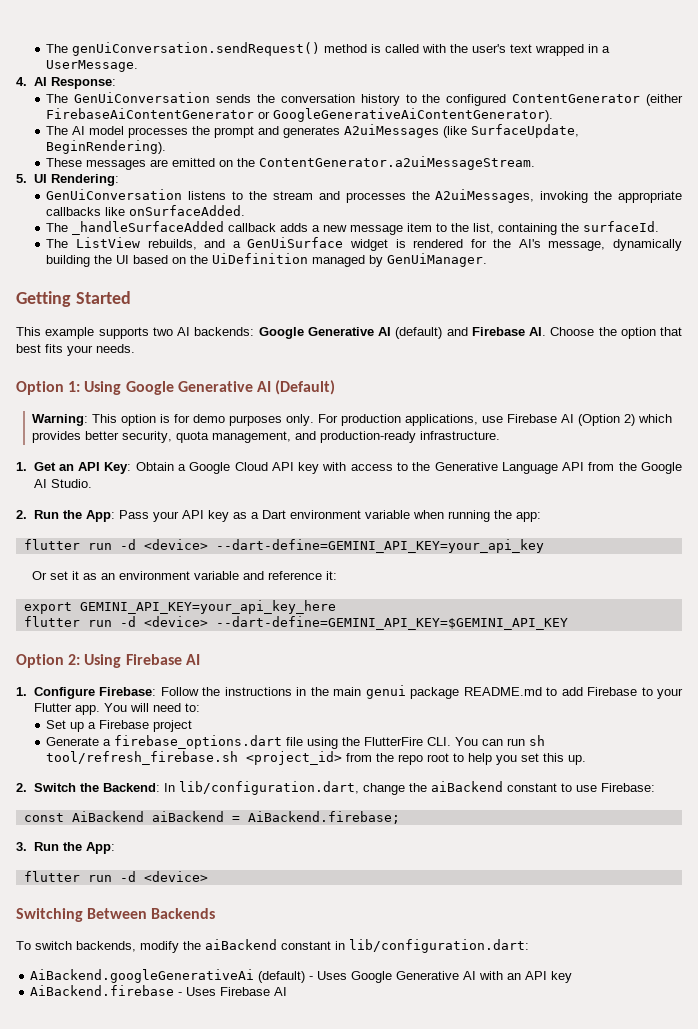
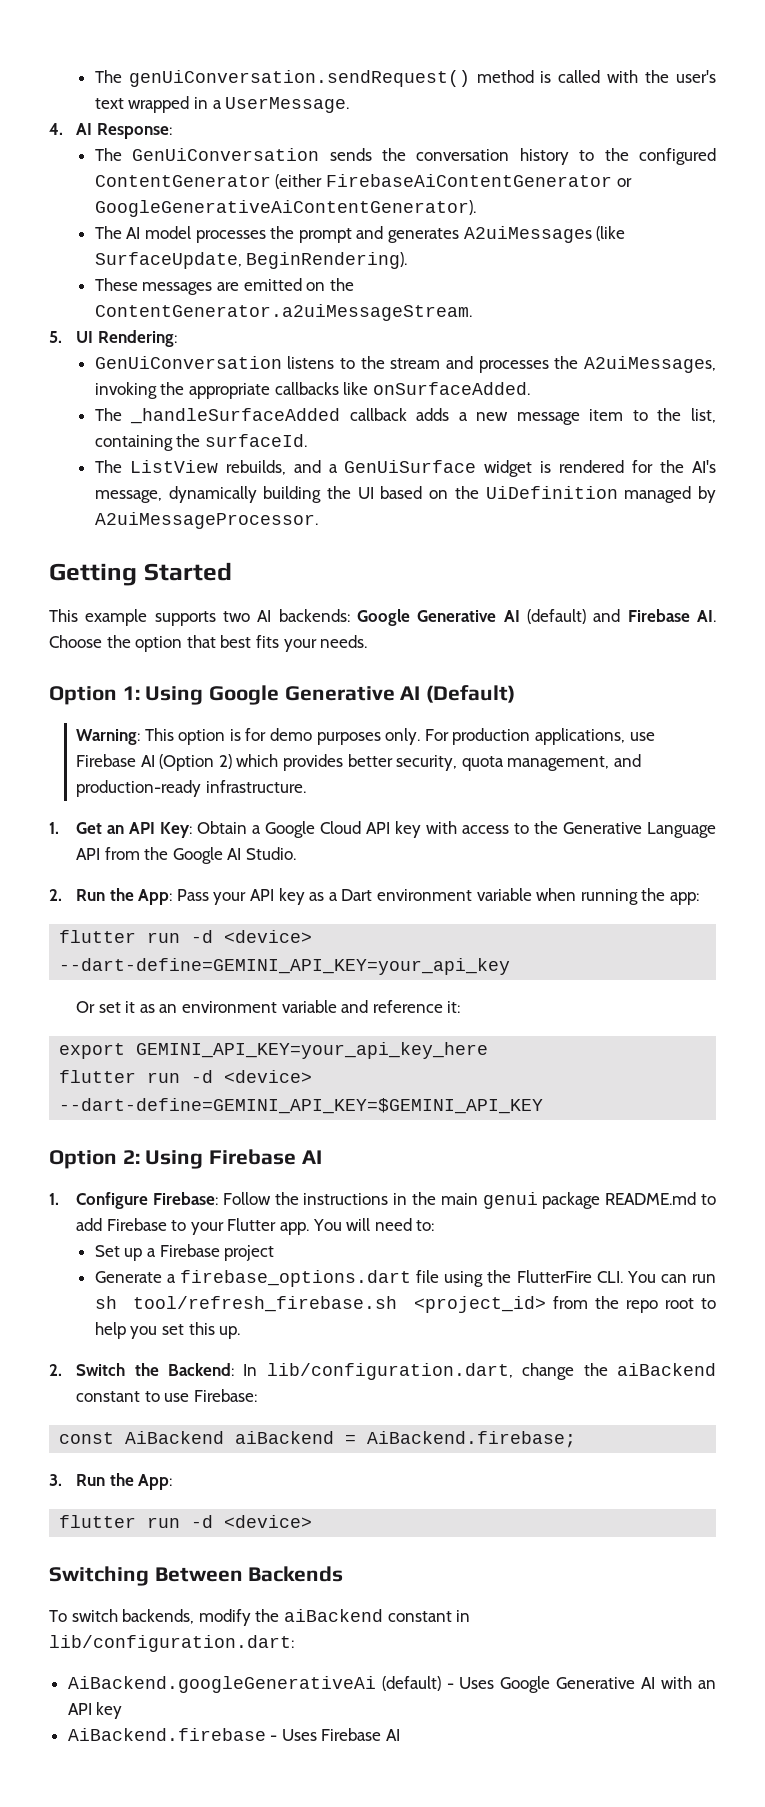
[387,253,488,267] GenUiManager. -> [94,512,318,529] A2uiMessageProcessor.

